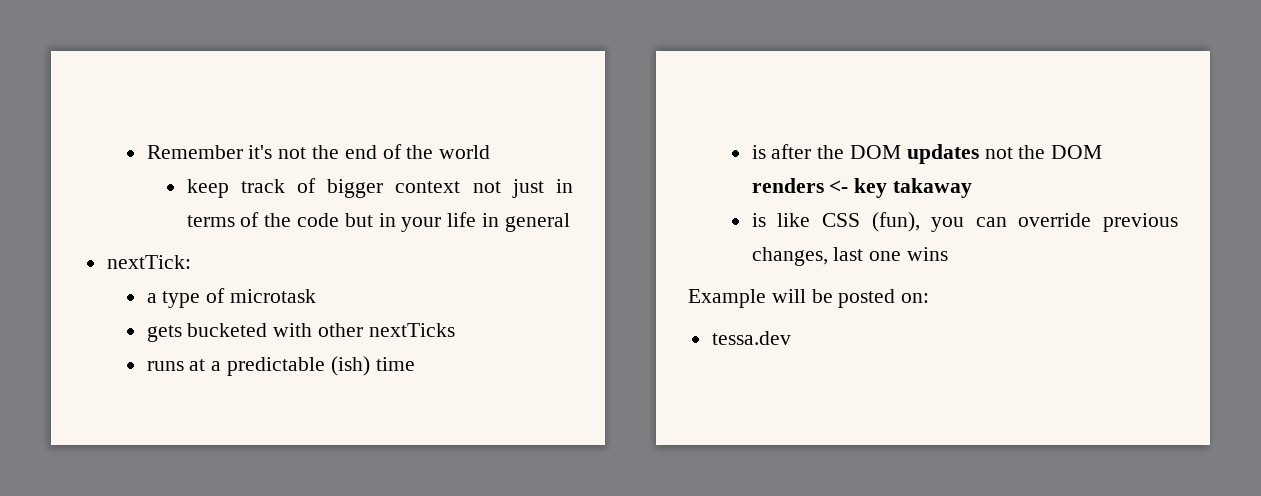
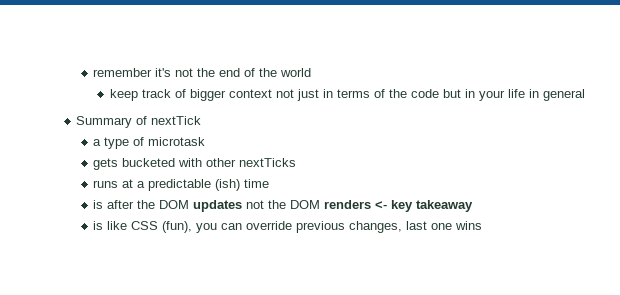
[146,145,243,159] Remember -> [93,68,153,77] remember
[106,255,191,269] nextTick: -> [76,116,202,128] Summary of nextTick
[893,178,973,198] takaway -> [416,200,474,212] takeaway
[688,289,930,308] [711,331,791,345] // Example will be posted on: // tessa.dev -> (483, 225) none

